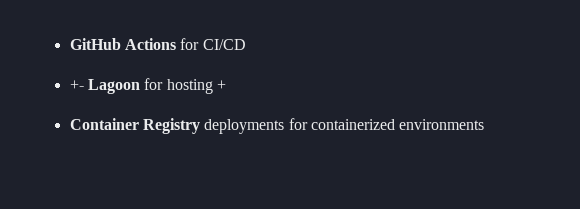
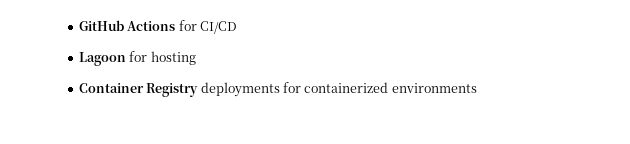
[69,80,84,90] +- -> (237, 27) none
[216,80,226,90] + -> (196, 58) none

